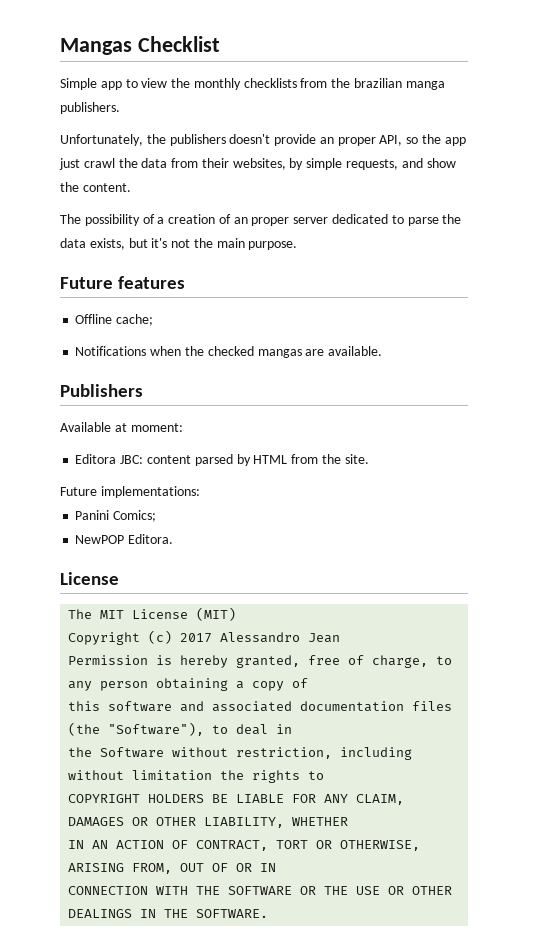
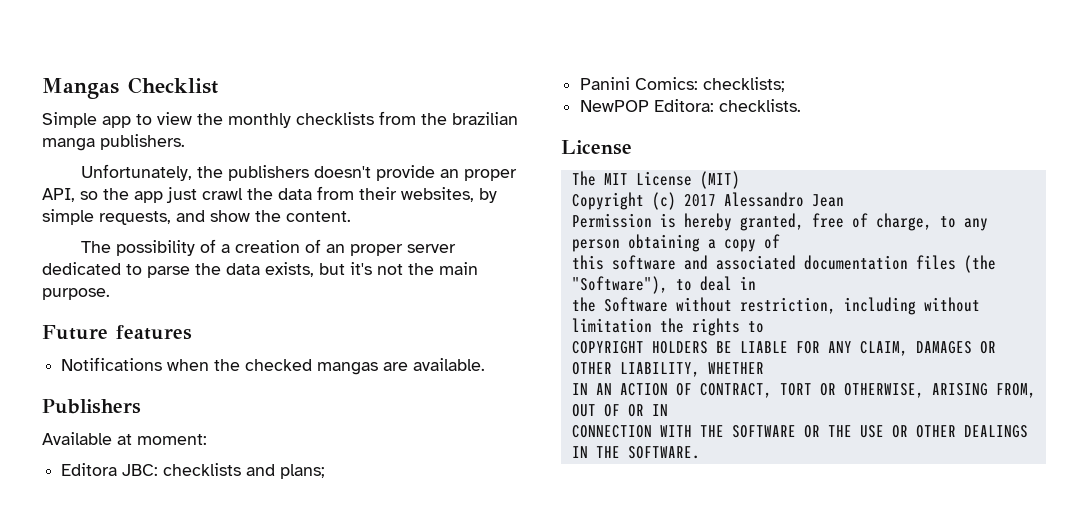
[75,314,154,326] // Offline cache; -> (192, 332) none
[146,454,369,466] [60,486,200,498] content parsed by HTML from the site. // Future implementations: -> [163,463,326,479] checklists and plans;
[113,510,157,522] Comics; -> [635,77,786,92] Comics: checklists;
[128,534,174,544] Editora. -> [654,99,802,112] Editora: checklists.

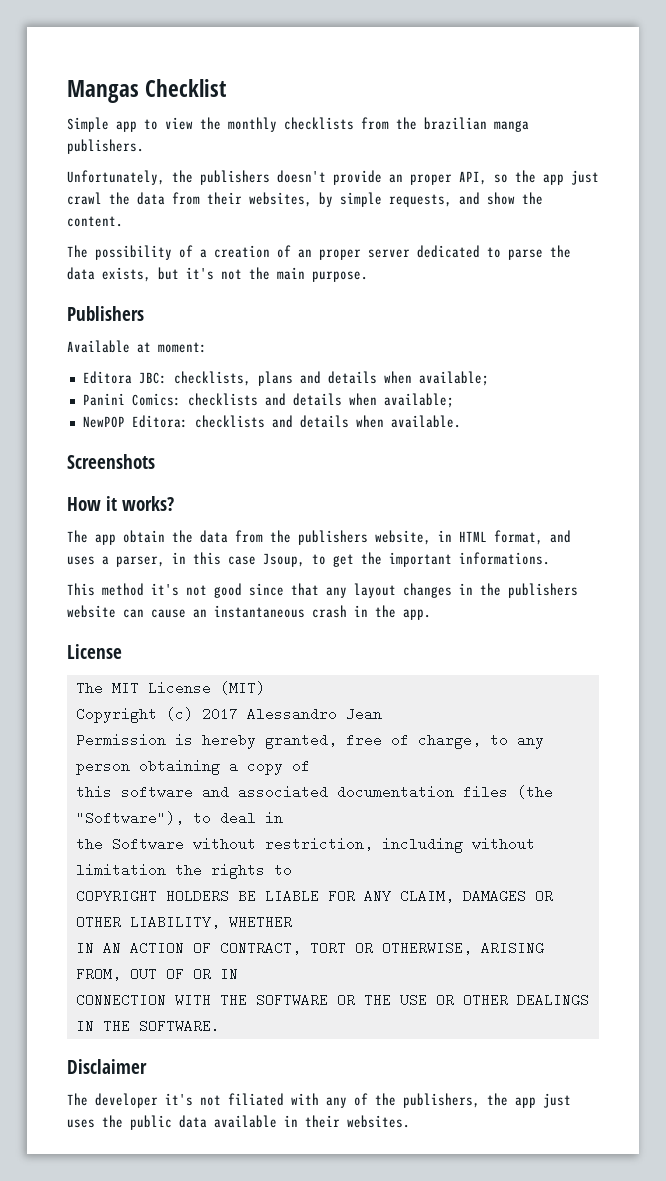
[42,325,192,340] [61,357,486,375] // Future features // Notifications when the checked mangas are available. -> (368, 276) none
[163,463,326,479] [580,77,786,92] [580,99,802,112] checklists and plans; // Panini Comics: checklists; // NewPOP Editora: checklists. -> [173,371,489,386] [82,393,454,408] [82,415,461,428] [67,454,155,469] [67,496,175,511] [67,530,571,545] [67,552,550,567] [67,583,578,598] [67,605,431,620] checklists, plans and details when available; // Panini Comics: checklists and details when available; // NewPOP Editora: checklists and details when available. // Screenshots // How it works? // The app obtain the data from the publishers website, in HTML format, and uses a parser, in this case Jsoup, to get the important informations. // This method it's not good since that any layout changes in the publishers website can cause an instantaneous crash in the app.
(700, 452) none -> [67,1059,147,1074] [67,1093,571,1108] [67,1115,410,1130] // Disclaimer // The developer it's not filiated with any of the publishers, the app just uses the public data available in their websites.

